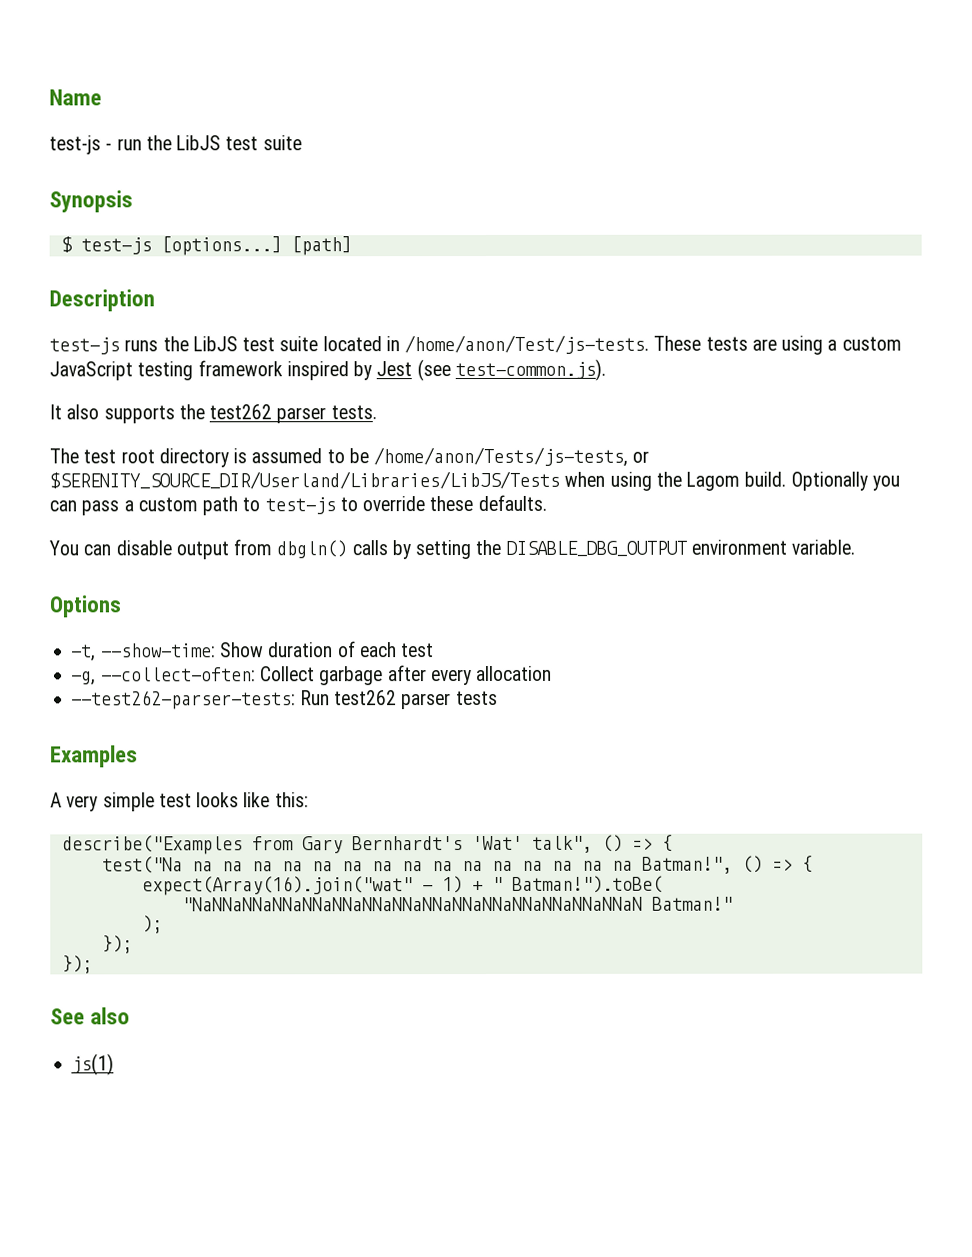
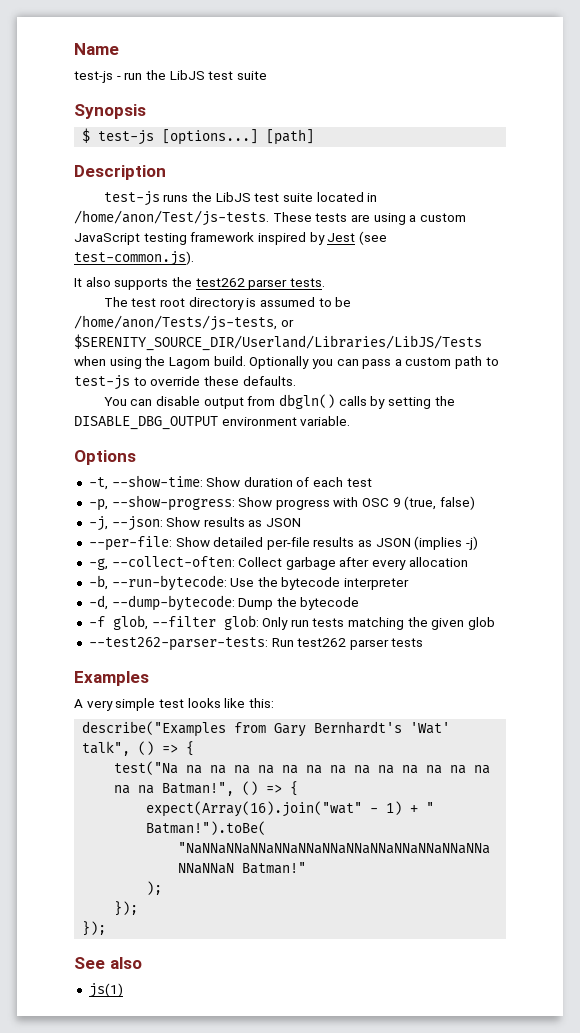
(435, 650) none -> [88,495,476,511] [88,516,302,531] [88,536,479,551] // -p, --show-progress: Show progress with OSC 9 (true, false) // -j, --json: Show results as JSON // --per-file: Show detailed per-file results as JSON (implies -j)
(553, 673) none -> [88,575,410,591] [88,595,360,611] [88,615,496,630] // -b, --run-bytecode: Use the bytecode interpreter // -d, --dump-bytecode: Dump the bytecode // -f glob, --filter glob: Only run tests matching the given glob

